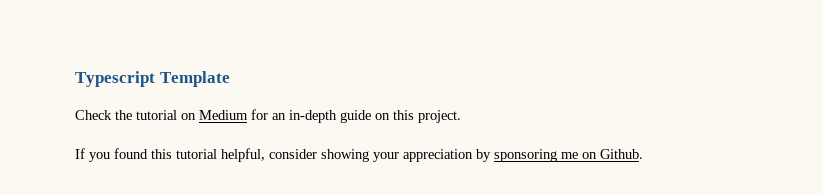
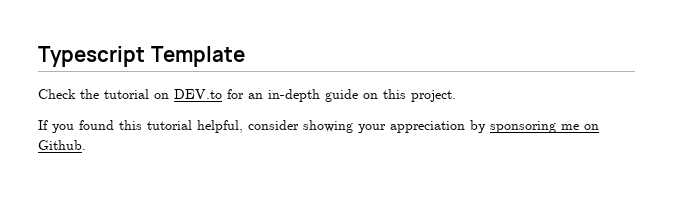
[199,110,248,120] Medium -> [174,89,222,99] DEV.to

